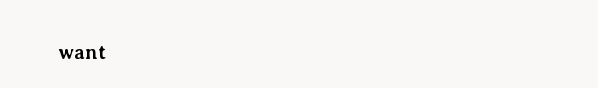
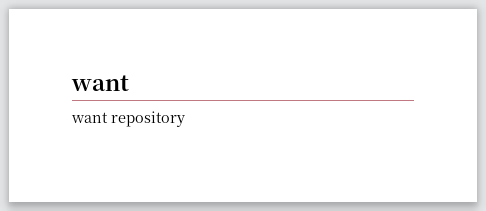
[58,46,106,59] want -> [71,75,129,91] [71,111,185,127] want // want repository

